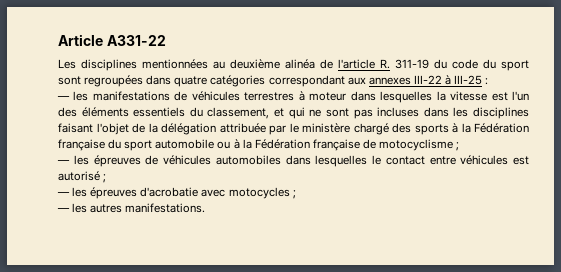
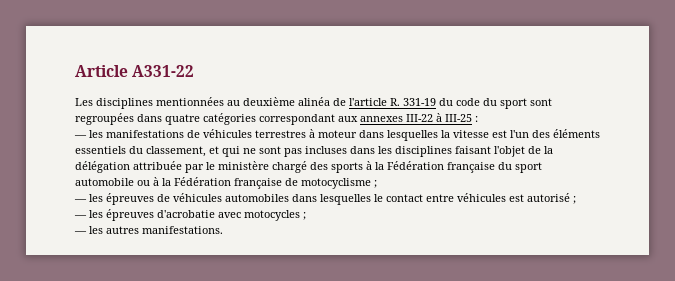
[395,59,429,69] 311-19 -> [403,98,436,106] 331-19

